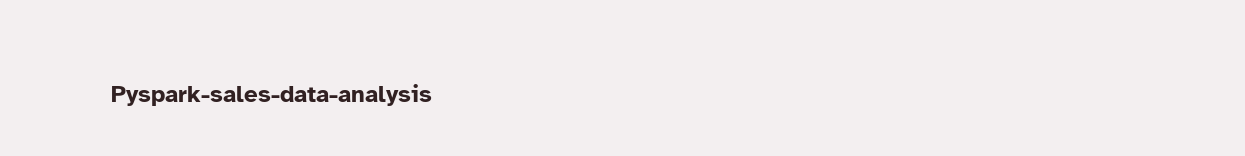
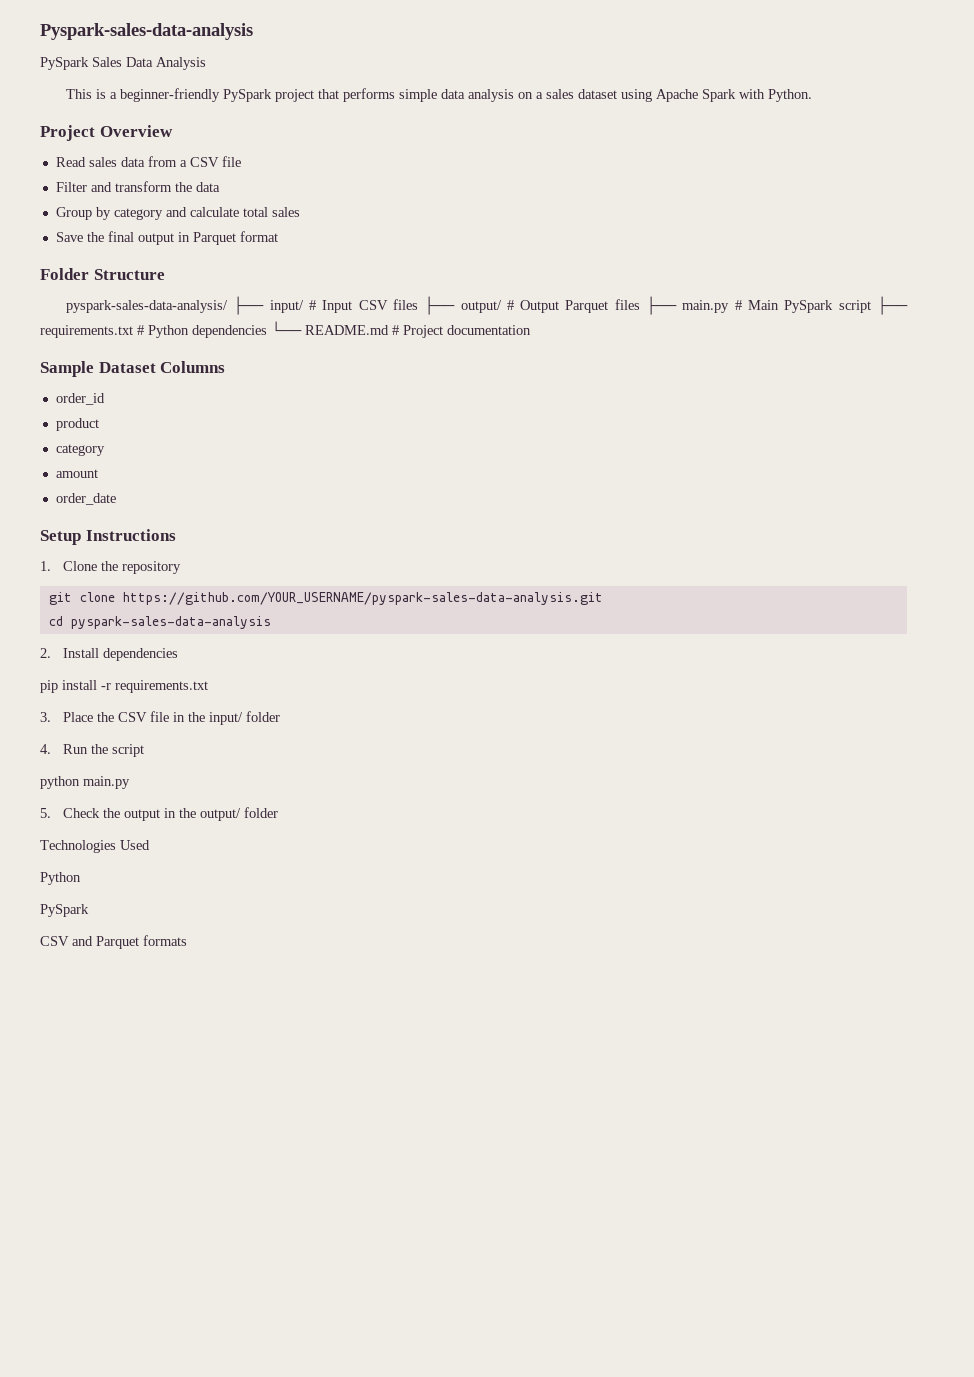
(432, 95) none -> [40,57,206,70] [65,88,812,102] [40,125,173,141] [55,156,241,167] [55,181,220,192] [55,207,300,220] [55,231,278,245] [40,268,165,280] [65,296,909,315] [40,321,531,338] [40,361,226,377] [55,393,105,405] [55,418,99,431] [55,444,105,456] [55,469,98,478] [55,493,116,505] [40,529,176,545] [40,561,182,574] [48,592,603,605] [48,616,271,629] [40,648,179,661] [40,680,208,693] [40,711,281,725] [40,744,145,757] [40,776,130,789] [40,807,279,821] [40,840,150,853] [40,872,81,885] [40,904,89,917] [40,935,187,949] // PySpark Sales Data Analysis // This is a beginner-friendly PySpark project that performs simple data analysis on a sales dataset using Apache Spark with Python. // Project Overview // Read sales data from a CSV file // Filter and transform the data // Group by category and calculate total sales // Save the final output in Parquet format // Folder Structure // pyspark-sales-data-analysis/ ├── input/ # Input CSV files ├── output/ # Output Parquet files ├── main.py # Main PySpark script ├── requirements.txt # Python dependencies └── README.md # Project documentation // Sample Dataset Columns // order_id // product // category // amount // order_date // Setup Instructions // 1. Clone the repository // git clone https://github.com/YOUR_USERNAME/pyspark-sales-data-analysis.git // cd pyspark-sales-data-analysis // 2. Install dependencies // pip install -r requirements.txt // 3. Place the CSV file in the input/ folder // 4. Run the script // python main.py // 5. Check the output in the output/ folder // Technologies Used // Python // PySpark // CSV and Parquet formats

